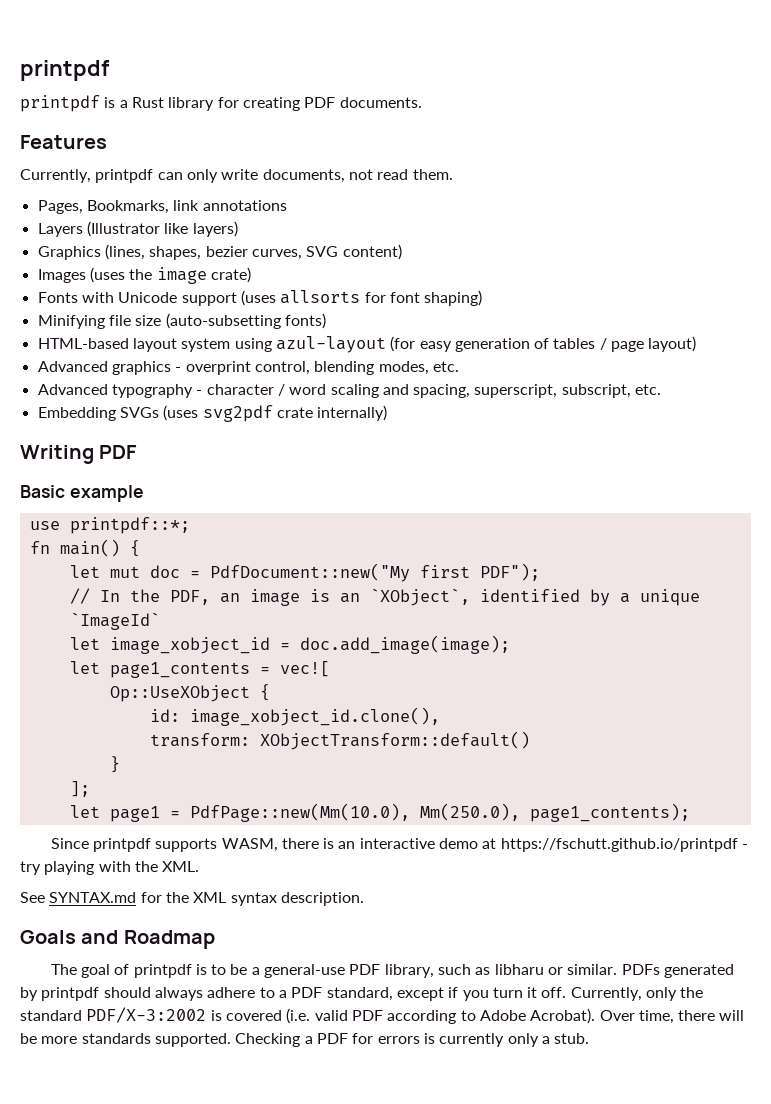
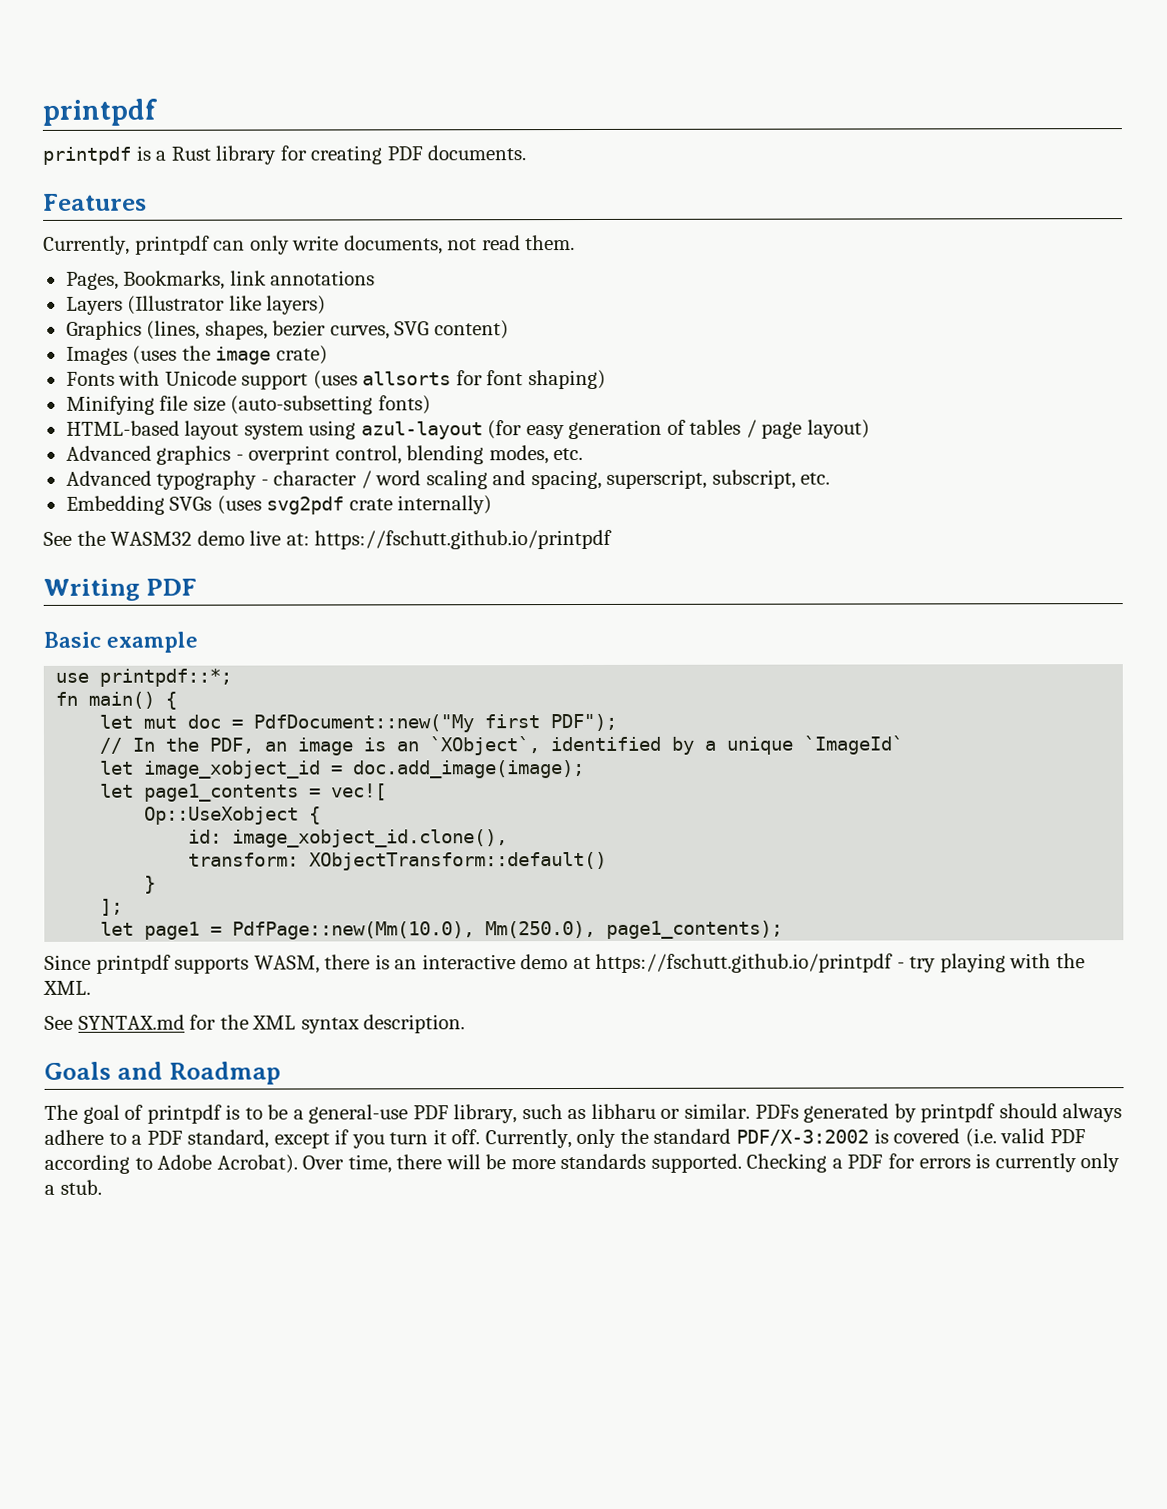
(388, 413) none -> [43,529,613,550] // See the WASM32 demo live at: https://fschutt.github.io/printpdf
[109,685,250,702] Op::UseXObject -> [144,806,300,825] Op::UseXobject

